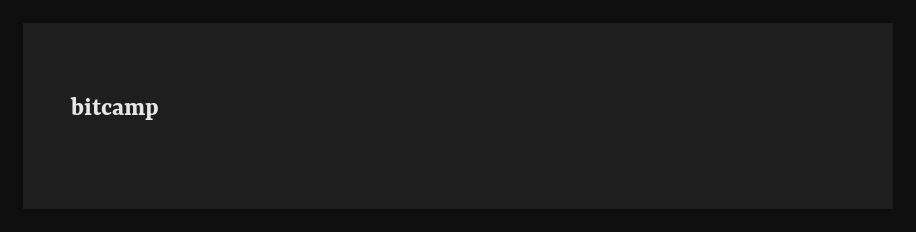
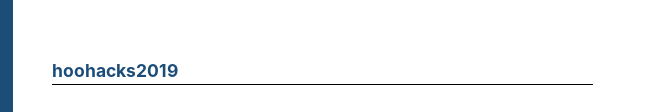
[70,97,159,120] bitcamp -> [52,63,178,77] hoohacks2019

